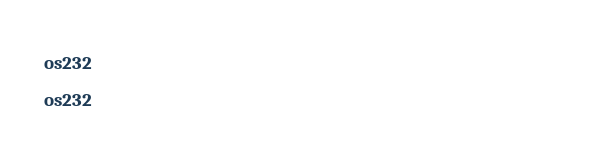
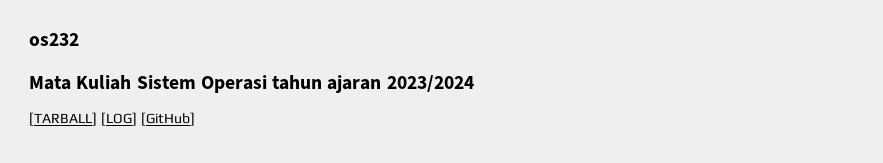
[44,94,92,106] os232 -> [29,75,474,93] [29,112,195,126] Mata Kuliah Sistem Operasi tahun ajaran 2023/2024 // [TARBALL] [LOG] [GitHub]

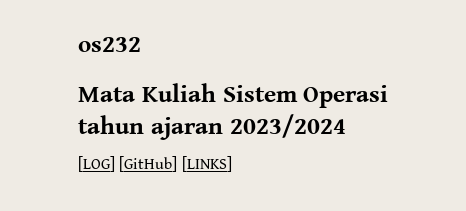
[29,112,97,126] [TARBALL] -> (346, 126) none
(195, 119) none -> [181,156,232,172] [LINKS]

